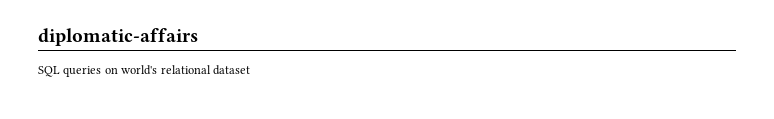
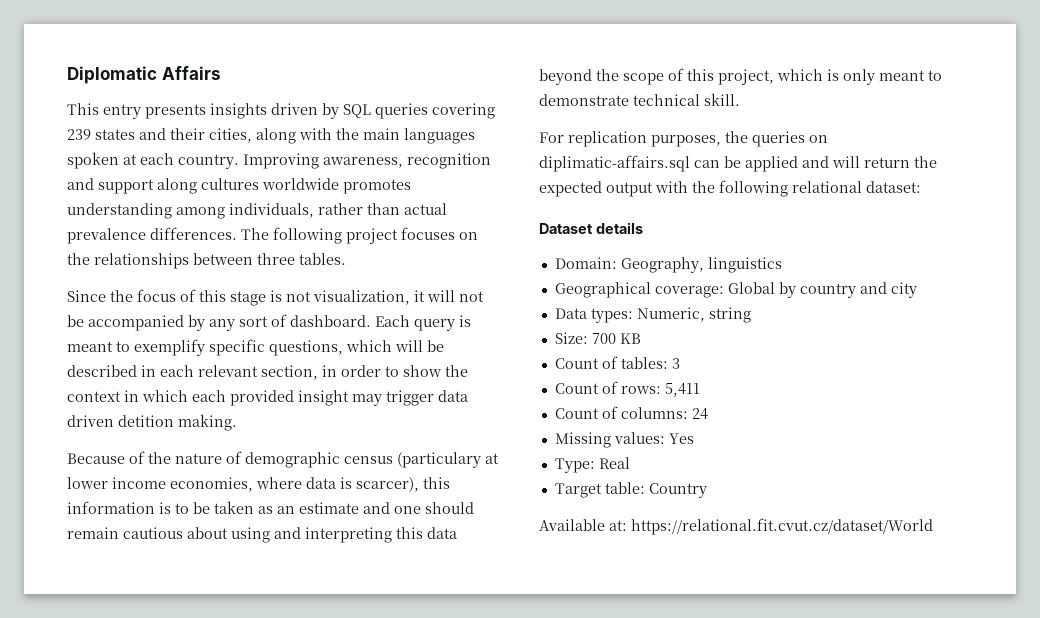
[38,28,198,46] [38,65,250,77] diplomatic-affairs // SQL queries on world's relational dataset -> [67,66,221,84] [67,103,495,119] [67,128,475,144] [67,152,491,169] [67,178,411,194] [67,203,447,219] [67,227,478,244] [67,253,346,269] [67,289,484,306] [67,314,471,331] [67,339,444,356] [67,365,468,380] [67,390,468,406] [67,414,237,431] [67,451,499,468] [67,477,450,492] [67,501,474,514] [67,527,457,543] [539,68,942,85] [539,93,740,106] [539,131,828,147] [539,155,937,172] [539,180,921,197] [539,222,643,234] [554,257,782,273] [554,282,917,298] [554,307,751,323] [554,332,641,344] [554,356,680,369] [554,381,700,397] [554,406,708,420] [554,432,694,448] [554,457,630,473] [554,482,707,498] [539,518,933,535] Diplomatic Affairs // This entry presents insights driven by SQL queries covering 239 states and their cities, along with the main languages spoken at each country. Improving awareness, recognition and support along cultures worldwide promotes understanding among individuals, rather than actual prevalence differences. The following project focuses on the relationships between three tables. // Since the focus of this stage is not visualization, it will not be accompanied by any sort of dashboard. Each query is meant to exemplify specific questions, which will be described in each relevant section, in order to show the context in which each provided insight may trigger data driven detition making. // Because of the nature of demographic census (particulary at lower income economies, where data is scarcer), this information is to be taken as an estimate and one should remain cautious about using and interpreting this data beyond the scope of this project, which is only meant to demonstrate technical skill. // For replication purposes, the queries on diplimatic-affairs.sql can be applied and will return the expected output with the following relational dataset: // Dataset details // Domain: Geography, linguistics // Geographical coverage: Global by country and city // Data types: Numeric, string // Size: 700 KB // Count of tables: 3 // Count of rows: 5,411 // Count of columns: 24 // Missing values: Yes // Type: Real // Target table: Country // Available at: https://relational.fit.cvut.cz/dataset/World

